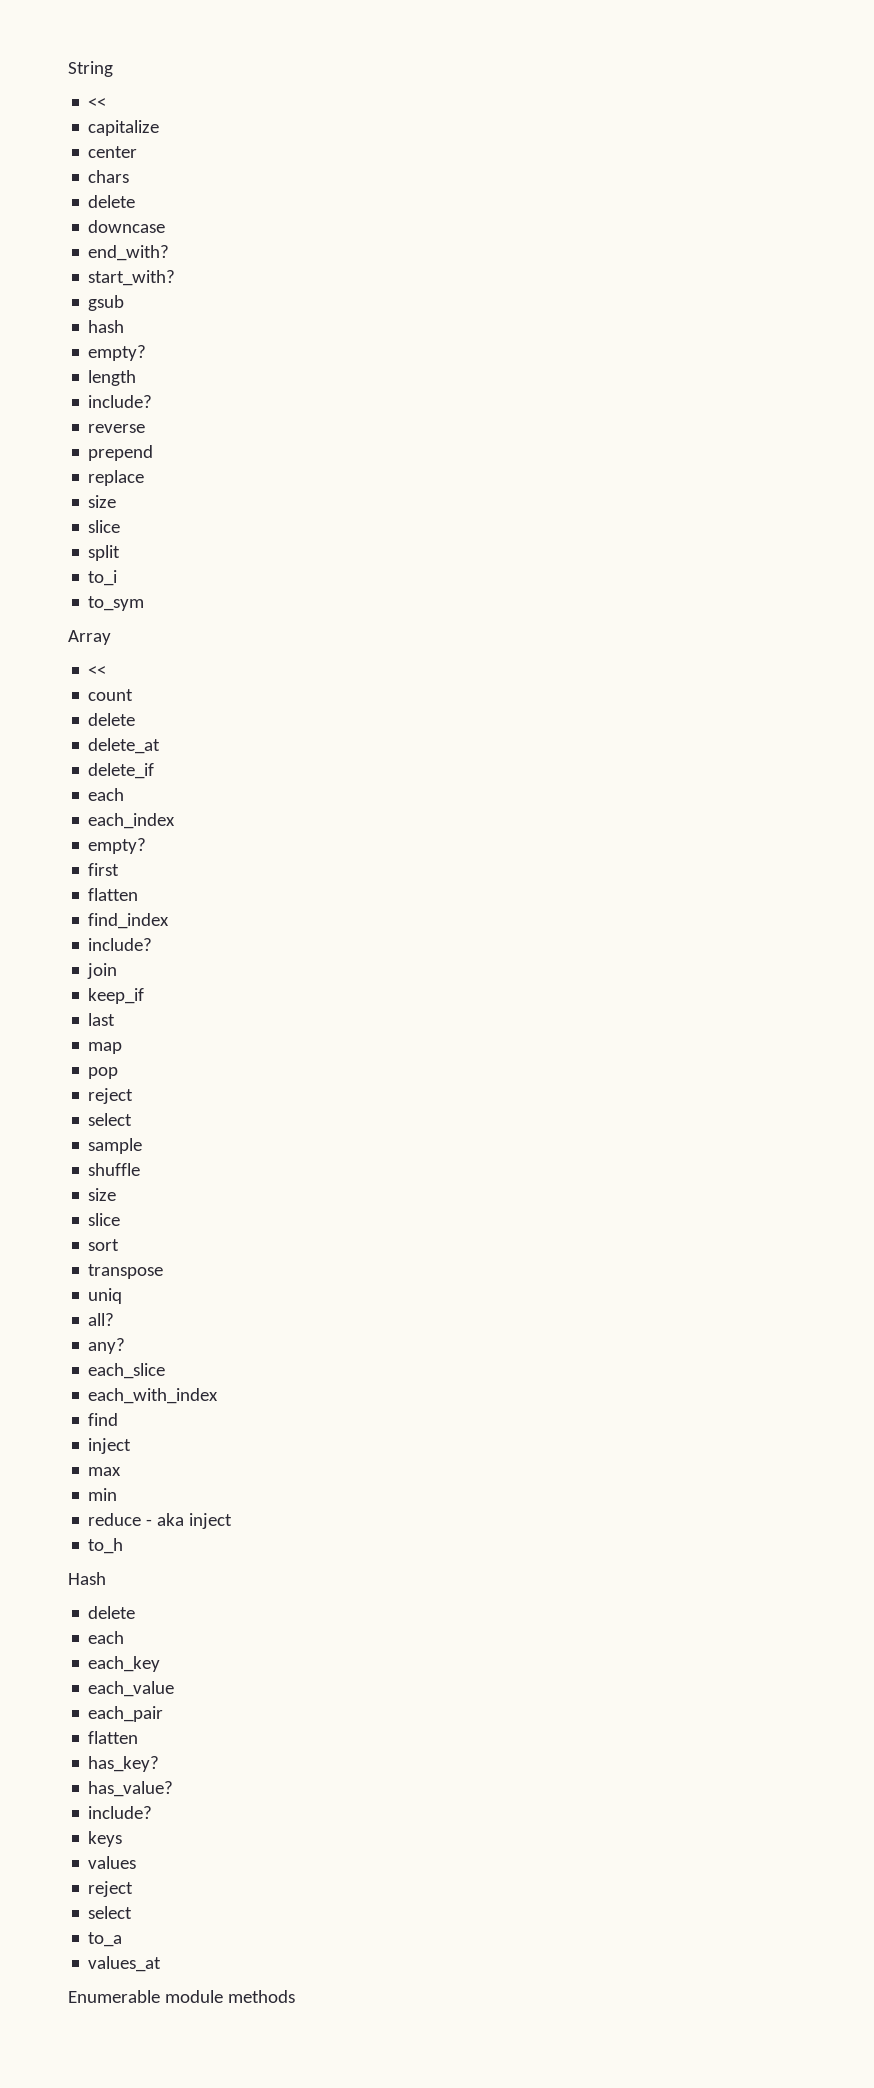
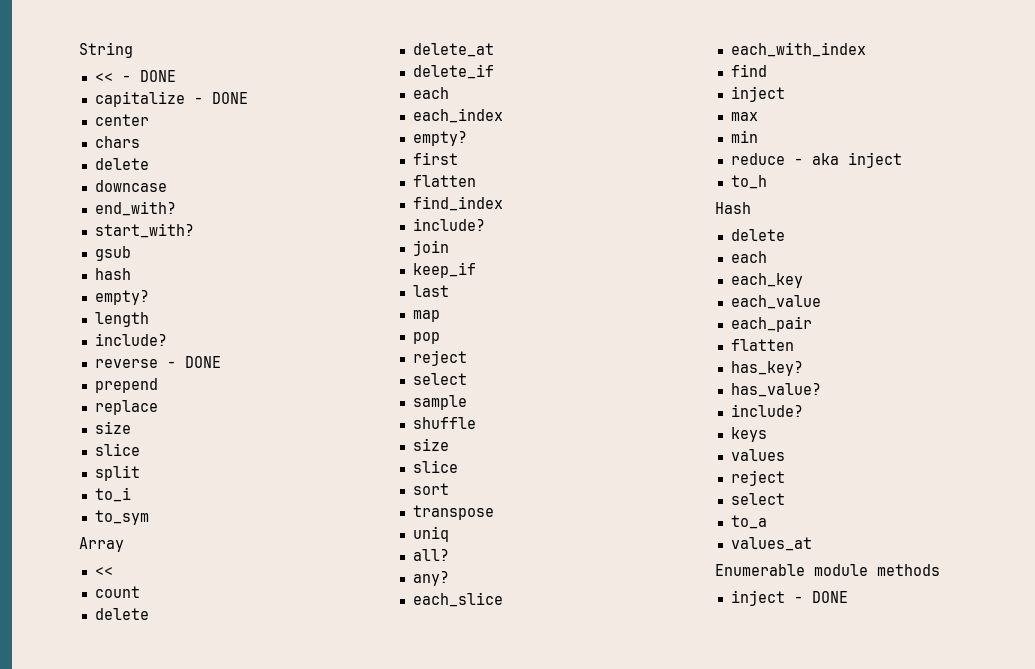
(107, 103) none -> [121,70,176,82] - DONE
(160, 128) none -> [193,92,248,104] - DONE
(146, 428) none -> [166,356,221,368] - DONE
(295, 1996) none -> [730,590,848,606] // inject - DONE

